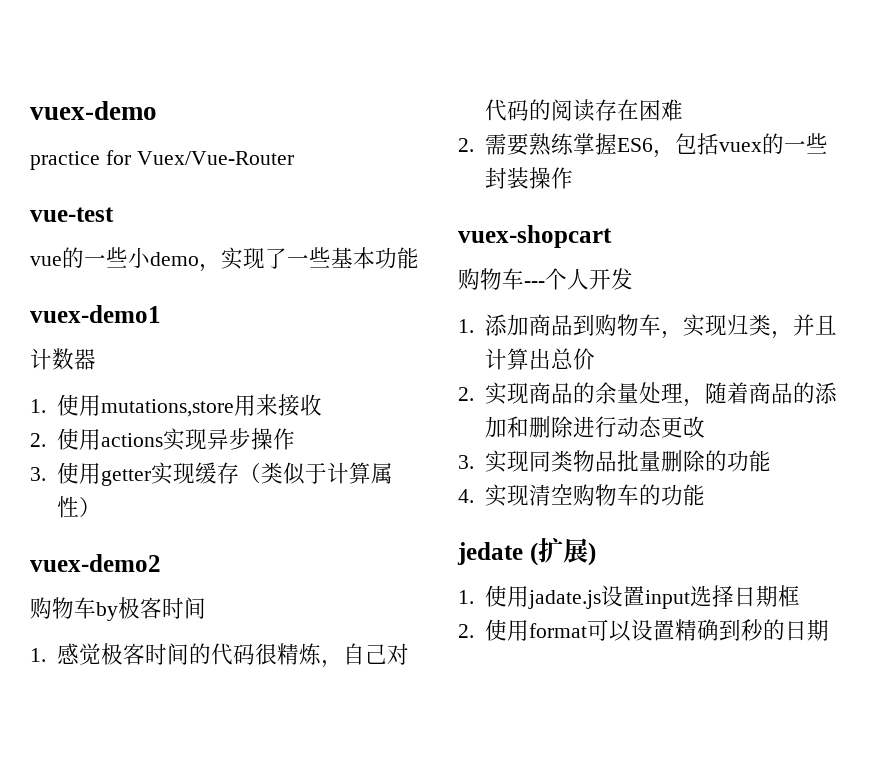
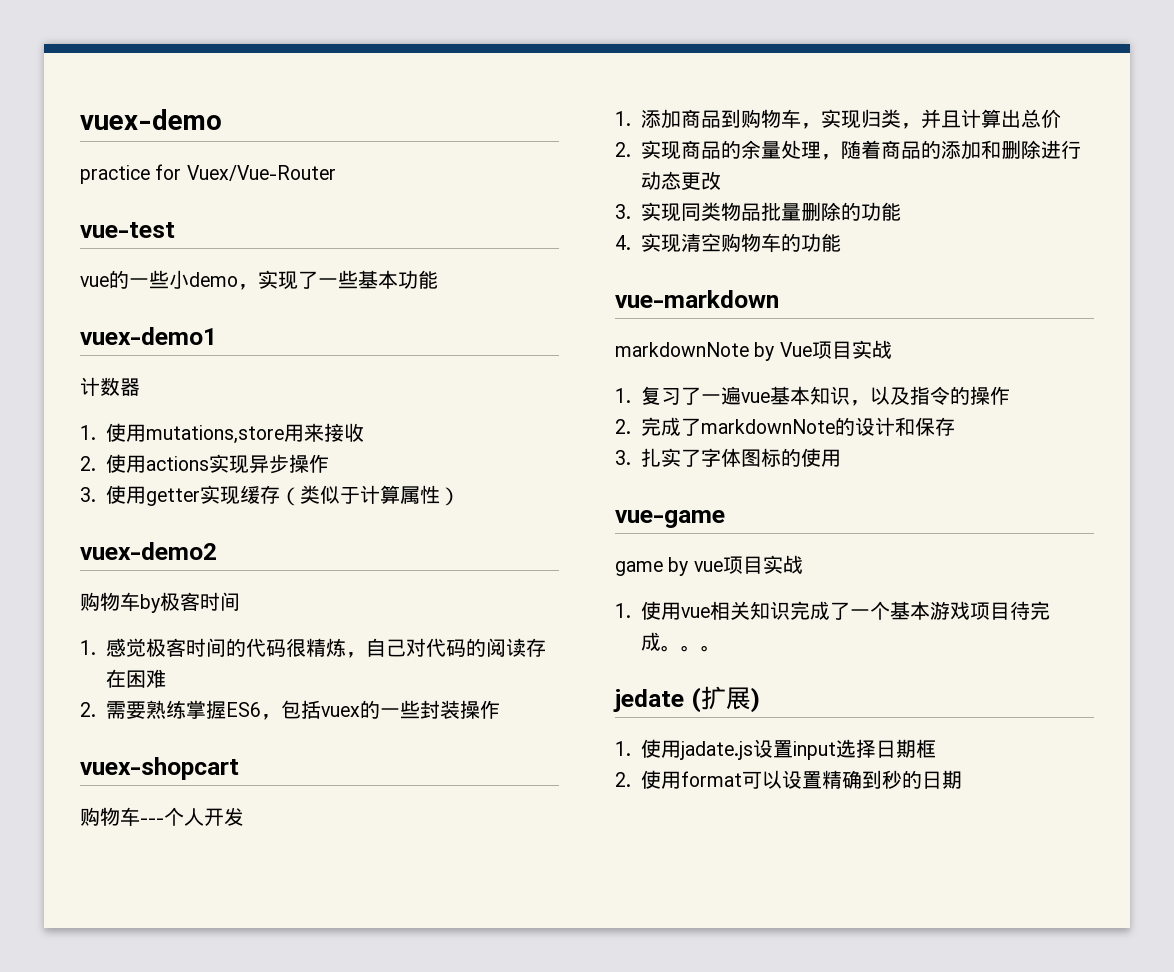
(705, 495) none -> [615,290,779,308] [615,340,892,361] [615,386,1010,406] [615,417,955,436] [615,448,841,467] [615,510,725,528] [615,555,803,576] [615,601,1050,620] [640,632,721,652] // vue-markdown // markdownNote by Vue项目实战 // 1.复习了一遍vue基本知识，以及指令的操作 // 2.完成了markdownNote的设计和保存 // 3.扎实了字体图标的使用 // vue-game // game by vue项目实战 // 1.使用vue相关知识完成了一个基本游戏项目待完成。。。

